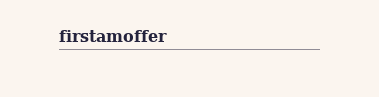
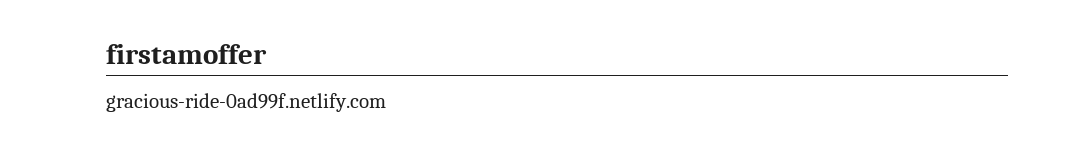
(167, 36) none -> [106,93,386,112] // gracious-ride-0ad99f.netlify.com

